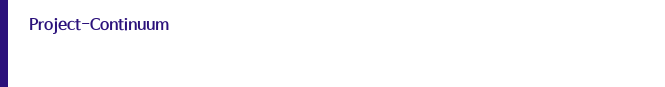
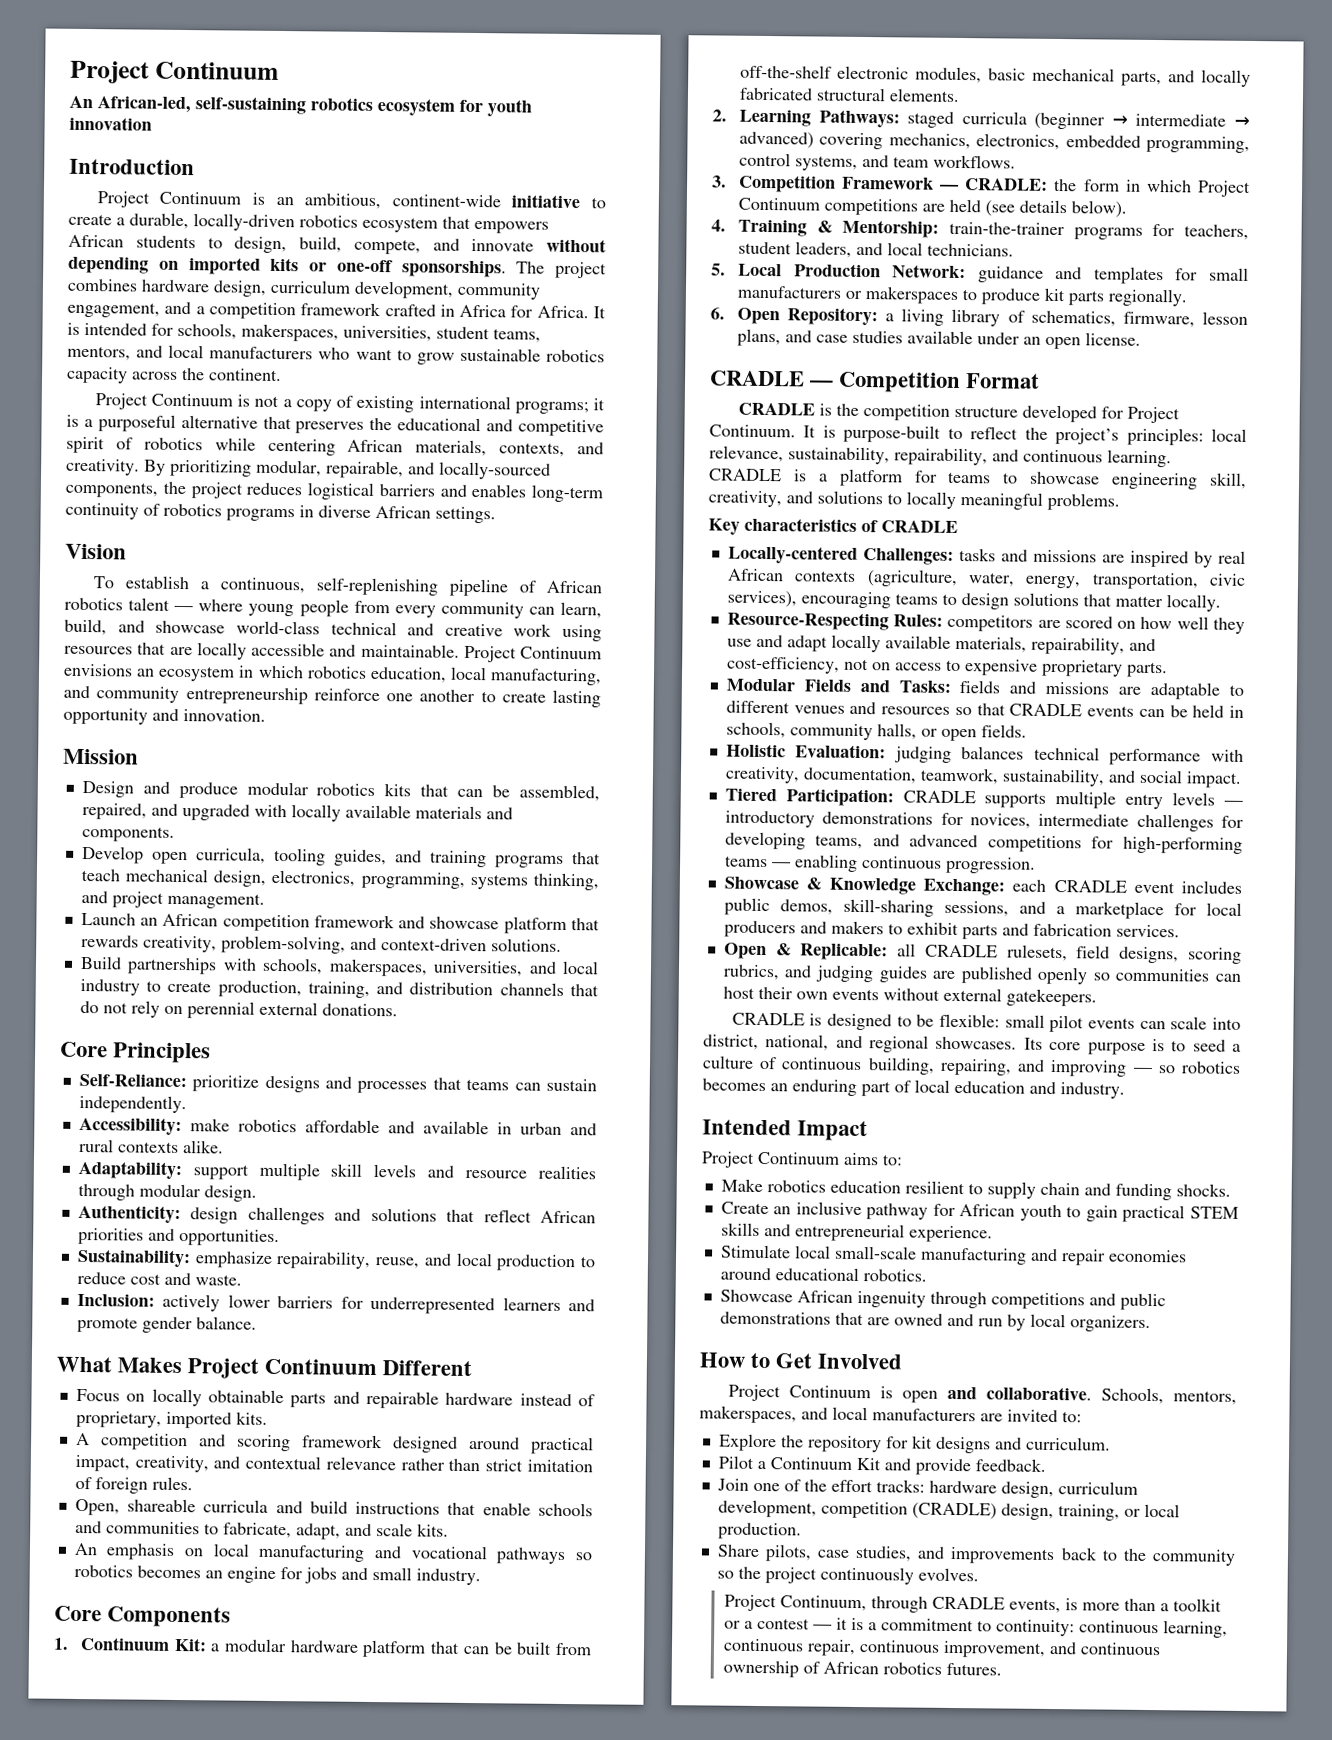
[29,17,169,35] Project-Continuum -> [70,60,279,84] [69,95,532,117] [69,116,152,131] [69,158,195,176] [96,191,606,210] [68,212,549,234] [68,234,606,255] [68,256,607,279] [67,278,541,300] [67,301,606,320] [67,322,541,343] [67,344,605,365] [66,366,282,384] [94,393,605,415] [66,414,605,437] [66,436,604,457] [66,458,551,480] [65,481,603,503] [65,502,496,524] [65,543,127,560] [92,575,602,597] [64,597,603,619] [64,618,602,642] [64,642,602,663] [63,663,602,686] [63,685,601,708] [63,707,266,725] [63,748,139,765] [81,780,600,802] [81,802,513,822] [81,825,175,842] [81,845,601,868] [80,868,599,891] [80,890,265,909] [80,912,600,934] [80,934,562,954] [79,955,599,977] [79,978,599,998] [79,1000,398,1019] [60,1041,212,1064] [78,1073,597,1094] [78,1094,187,1114] [78,1116,597,1136] [78,1138,224,1154] [77,1160,596,1181] [77,1183,257,1202] [77,1204,596,1225] [77,1227,280,1247] [76,1248,596,1272] [76,1271,242,1286] [76,1293,595,1315] [76,1316,257,1334] [56,1356,473,1379] [75,1388,595,1409] [75,1410,268,1429] [75,1432,594,1455] [74,1454,593,1473] [74,1476,193,1494] [74,1498,593,1517] [74,1520,449,1540] [73,1542,592,1565] [73,1564,481,1586] [54,1605,232,1628] [53,1637,592,1658] [739,64,1251,87] [738,87,960,102] [712,109,1250,130] [738,131,1250,153] [738,152,1016,171] [712,174,1251,197] [737,197,1127,218] [711,219,1249,240] [737,241,1014,258] [711,263,1249,285] [736,285,1188,307] [710,307,1248,328] [736,328,1141,350] [709,370,1041,394] [737,402,1180,424] [709,424,1247,446] [709,445,1172,468] [709,468,1247,490] [708,490,1120,511] [708,517,958,535] [727,545,1246,568] [726,568,1246,590] [726,590,1221,612] [726,611,1245,634] [726,634,1156,655] [726,656,1168,678] [725,678,1244,700] [725,700,1244,718] [725,721,1027,742] [725,743,1244,766] [724,766,1242,788] [724,788,1243,810] [724,810,1244,832] [724,831,1243,854] [724,854,1036,874] [723,876,1242,896] [723,897,1242,920] [723,920,1180,940] [723,942,1242,964] [722,964,1241,985] [722,986,1097,1007] [731,1012,1241,1033] [703,1034,1241,1055] [702,1055,1241,1077] [702,1078,1125,1099] [702,1119,869,1142] [701,1151,903,1168] [720,1178,1231,1201] [720,1201,1239,1223] [720,1222,993,1243] [720,1244,1187,1266] [719,1267,927,1282] [719,1289,1166,1311] [719,1311,1151,1333] [699,1352,904,1370] [727,1384,1237,1405] [699,1405,1082,1424] [718,1433,1111,1454] [717,1455,1046,1476] [716,1478,1138,1499] [717,1499,1180,1521] [717,1522,802,1540] [716,1544,1236,1566] [716,1566,979,1585] [723,1594,1222,1614] [723,1617,1228,1638] [722,1638,1161,1658] [722,1660,1002,1678] Project Continuum // An African-led, self-sustaining robotics ecosystem for youth innovation // Introduction // Project Continuum is an ambitious, continent-wide initiative to create a durable, locally-driven robotics ecosystem that empowers African students to design, build, compete, and innovate without depending on imported kits or one-off sponsorships. The project combines hardware design, curriculum development, community engagement, and a competition framework crafted in Africa for Africa. It is intended for schools, makerspaces, universities, student teams, mentors, and local manufacturers who want to grow sustainable robotics capacity across the continent. // Project Continuum is not a copy of existing international programs; it is a purposeful alternative that preserves the educational and competitive spirit of robotics while centering African materials, contexts, and creativity. By prioritizing modular, repairable, and locally-sourced components, the project reduces logistical barriers and enables long-term continuity of robotics programs in diverse African settings. // Vision // To establish a continuous, self-replenishing pipeline of African robotics talent — where young people from every community can learn, build, and showcase world-class technical and creative work using resources that are locally accessible and maintainable. Project Continuum envisions an ecosystem in which robotics education, local manufacturing, and community entrepreneurship reinforce one another to create lasting opportunity and innovation. // Mission // Design and produce modular robotics kits that can be assembled, repaired, and upgraded with locally available materials and components. // Develop open curricula, tooling guides, and training programs that teach mechanical design, electronics, programming, systems thinking, and project management. // Launch an African competition framework and showcase platform that rewards creativity, problem-solving, and context-driven solutions. // Build partnerships with schools, makerspaces, universities, and local industry to create production, training, and distribution channels that do not rely on perennial external donations. // Core Principles // Self-Reliance: prioritize designs and processes that teams can sustain independently. // Accessibility: make robotics affordable and available in urban and rural contexts alike. // Adaptability: support multiple skill levels and resource realities through modular design. // Authenticity: design challenges and solutions that reflect African priorities and opportunities. // Sustainability: emphasize repairability, reuse, and local production to reduce cost and waste. // Inclusion: actively lower barriers for underrepresented learners and promote gender balance. // What Makes Project Continuum Different // Focus on locally obtainable parts and repairable hardware instead of proprietary, imported kits. // A competition and scoring framework designed around practical impact, creativity, and contextual relevance rather than strict imitation of foreign rules. // Open, shareable curricula and build instructions that enable schools and communities to fabricate, adapt, and scale kits. // An emphasis on local manufacturing and vocational pathways so robotics becomes an engine for jobs and small industry. // Core Components // 1. Continuum Kit: a modular hardware platform that can be built from off-the-shelf electronic modules, basic mechanical parts, and locally fabricated structural elements. // 2. Learning Pathways: staged curricula (beginner → intermediate → advanced) covering mechanics, electronics, embedded programming, control systems, and team workflows. // 3. Competition Framework — CRADLE: the form in which Project Continuum competitions are held (see details below). // 4. Training & Mentorship: train-the-trainer programs for teachers, student leaders, and local technicians. // 5. Local Production Network: guidance and templates for small manufacturers or makerspaces to produce kit parts regionally. // 6. Open Repository: a living library of schematics, firmware, lesson plans, and case studies available under an open license. // CRADLE — Competition Format // CRADLE is the competition structure developed for Project Continuum. It is purpose-built to reflect the project’s principles: local relevance, sustainability, repairability, and continuous learning. CRADLE is a platform for teams to showcase engineering skill, creativity, and solutions to locally meaningful problems. // Key characteristics of CRADLE // Locally-centered Challenges: tasks and missions are inspired by real African contexts (agriculture, water, energy, transportation, civic services), encouraging teams to design solutions that matter locally. // Resource-Respecting Rules: competitors are scored on how well they use and adapt locally available materials, repairability, and cost-efficiency, not on access to expensive proprietary parts. // Modular Fields and Tasks: fields and missions are adaptable to different venues and resources so that CRADLE events can be held in schools, community halls, or open fields. // Holistic Evaluation: judging balances technical performance with creativity, documentation, teamwork, sustainability, and social impact. // Tiered Participation: CRADLE supports multiple entry levels — introductory demonstrations for novices, intermediate challenges for developing teams, and advanced competitions for high-performing teams — enabling continuous progression. // Showcase & Knowledge Exchange: each CRADLE event includes public demos, skill-sharing sessions, and a marketplace for local producers and makers to exhibit parts and fabrication services. // Open & Replicable: all CRADLE rulesets, field designs, scoring rubrics, and judging guides are published openly so communities can host their own events without external gatekeepers. // CRADLE is designed to be flexible: small pilot events can scale into district, national, and regional showcases. Its core purpose is to seed a culture of continuous building, repairing, and improving — so robotics becomes an enduring part of local education and industry. // Intended Impact // Project Continuum aims to: // Make robotics education resilient to supply chain and funding shocks. // Create an inclusive pathway for African youth to gain practical STEM skills and entrepreneurial experience. // Stimulate local small-scale manufacturing and repair economies around educational robotics. // Showcase African ingenuity through competitions and public demonstrations that are owned and run by local organizers. // How to Get Involved // Project Continuum is open and collaborative. Schools, mentors, makerspaces, and local manufacturers are invited to: // Explore the repository for kit designs and curriculum. // Pilot a Continuum Kit and provide feedback. // Join one of the effort tracks: hardware design, curriculum development, competition (CRADLE) design, training, or local production. // Share pilots, case studies, and improvements back to the community so the project continuously evolves. // Project Continuum, through CRADLE events, is more than a toolkit or a contest — it is a commitment to continuity: continuous learning, continuous repair, continuous improvement, and continuous ownership of African robotics futures.

